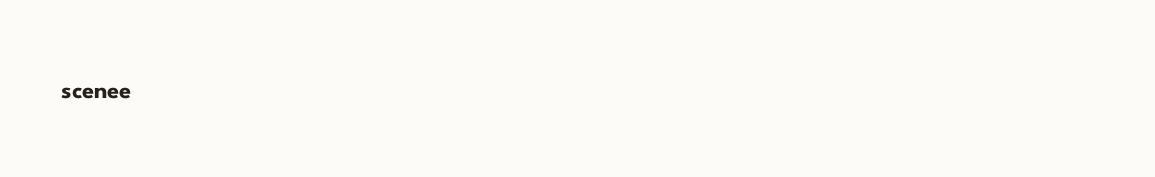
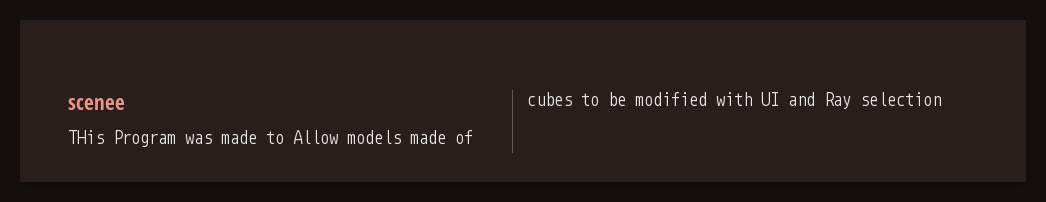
(131, 93) none -> [68,130,473,147] [527,92,941,109] // THis Program was made to Allow models made of cubes to be modified with UI and Ray selection

